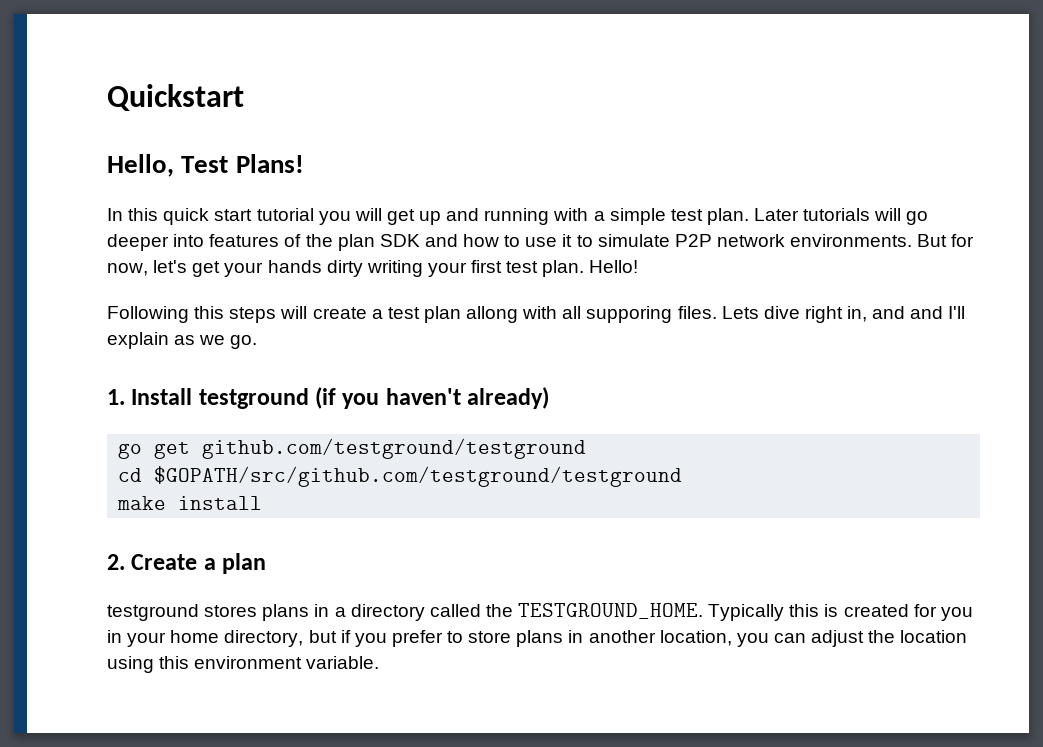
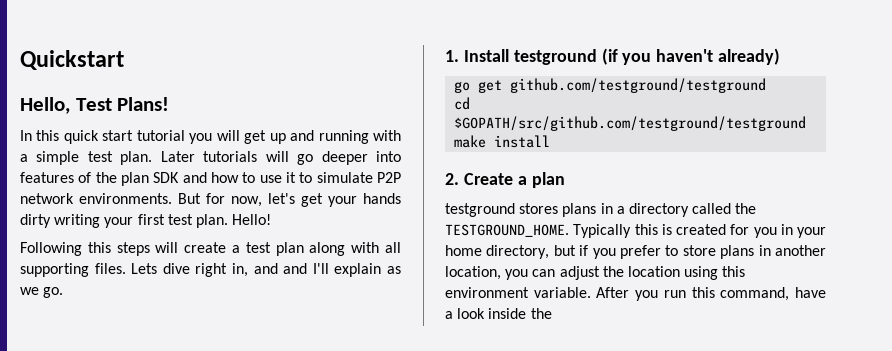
[466,306,519,323] allong -> [309,242,346,256] along
[586,306,673,323] supporing -> [20,263,89,277] supporting
(380, 662) none -> [596,287,826,301] [445,308,552,319] After you run this command, have a look inside the

